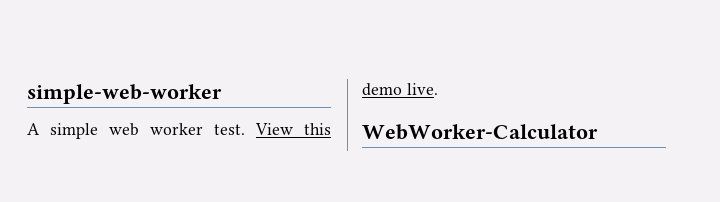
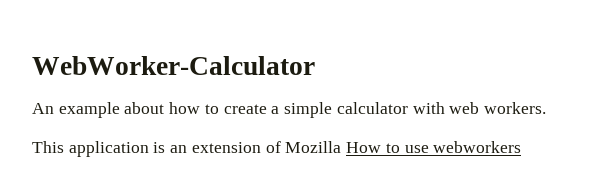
[27,84,222,104] [27,123,331,139] [362,83,438,96] [362,124,598,140] simple-web-worker // A simple web worker test. View this demo live. // WebWorker-Calculator -> [32,56,315,75] [32,102,546,118] [32,141,522,157] WebWorker-Calculator // An example about how to create a simple calculator with web workers. // This application is an extension of Mozilla How to use webworkers

